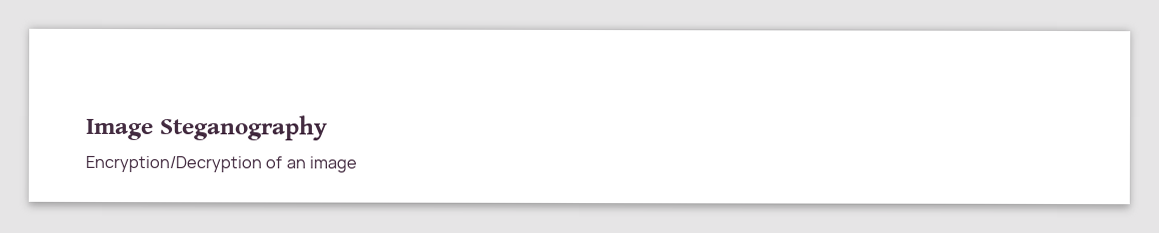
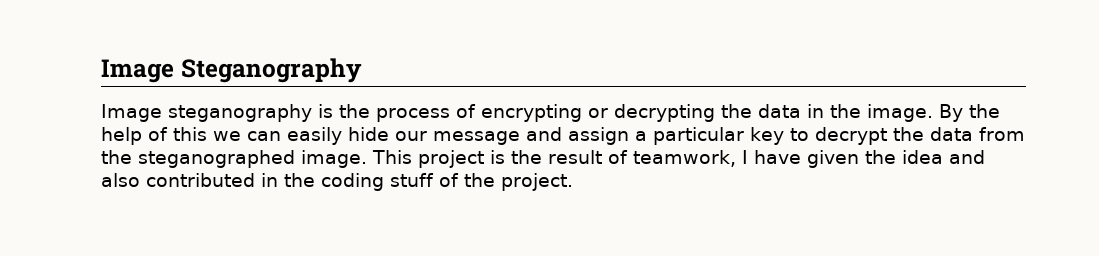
[85,155,358,173] Encryption/Decryption of an image -> [101,104,1000,122] [101,127,1025,145] [101,150,985,168] [101,173,573,191] Image steganography is the process of encrypting or decrypting the data in the image. By the help of this we can easily hide our message and assign a particular key to decrypt the data from the steganographed image. This project is the result of teamwork, I have given the idea and also contributed in the coding stuff of the project.

